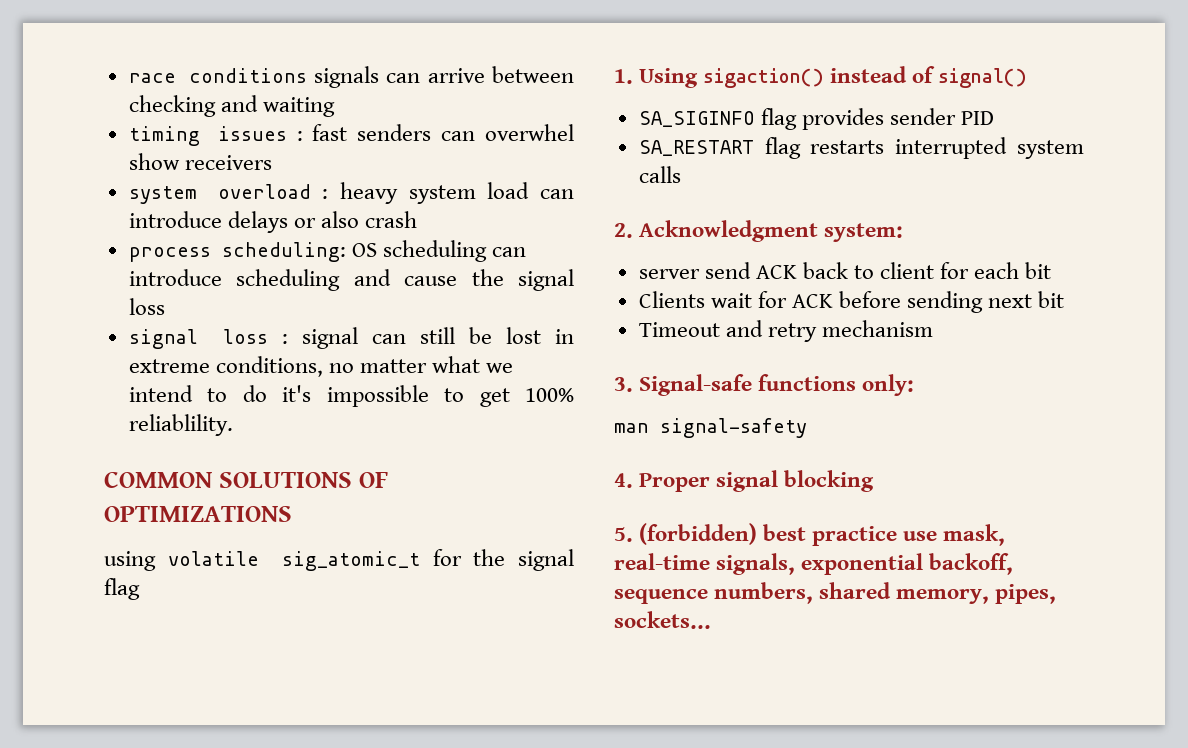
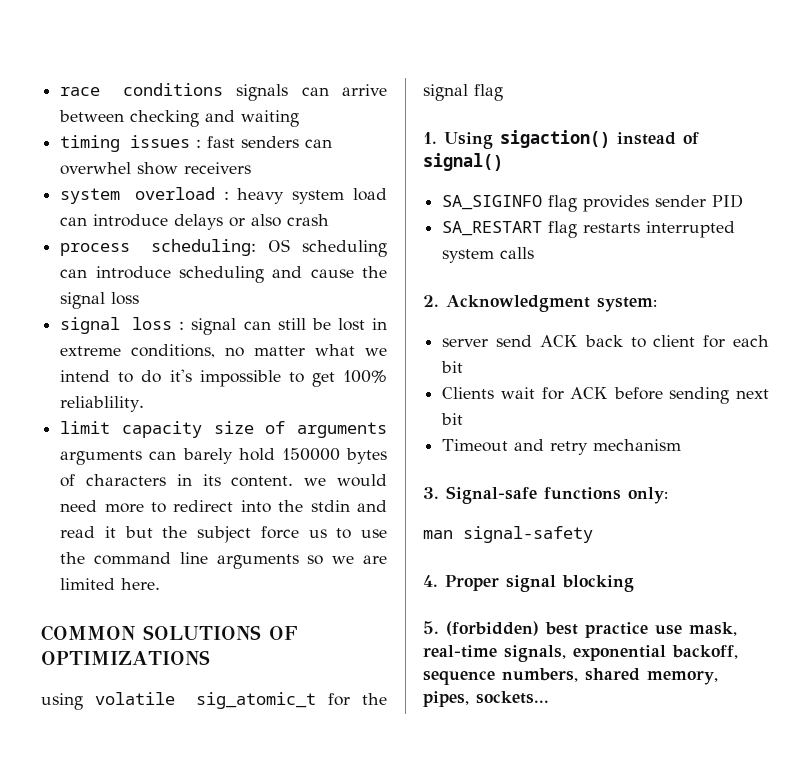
(233, 425) none -> [60,421,387,438] [60,448,387,465] [60,474,387,487] [60,500,387,513] [60,526,387,543] [60,552,388,569] [60,578,161,590] // limit capacity size of arguments arguments can barely hold 150000 bytes of characters in its content. we would need more to redirect into the stdin and read it but the subject force us to use the command line arguments so we are limited here.

